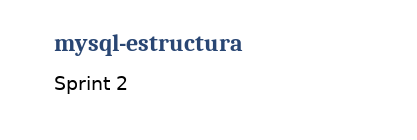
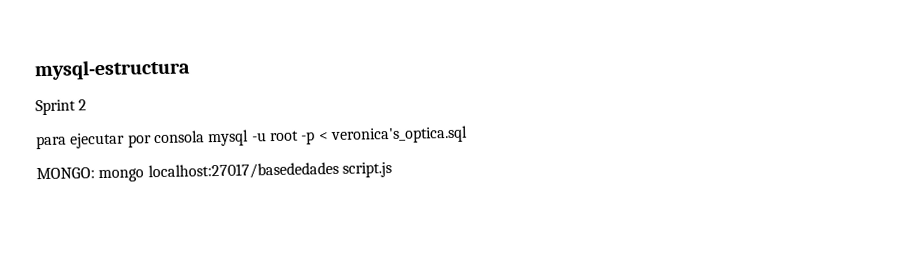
(128, 83) none -> [36,125,468,150] [36,161,392,183] // para ejecutar por consola mysql -u root -p < veronica's_optica.sql // MONGO: mongo localhost:27017/basededades script.js

